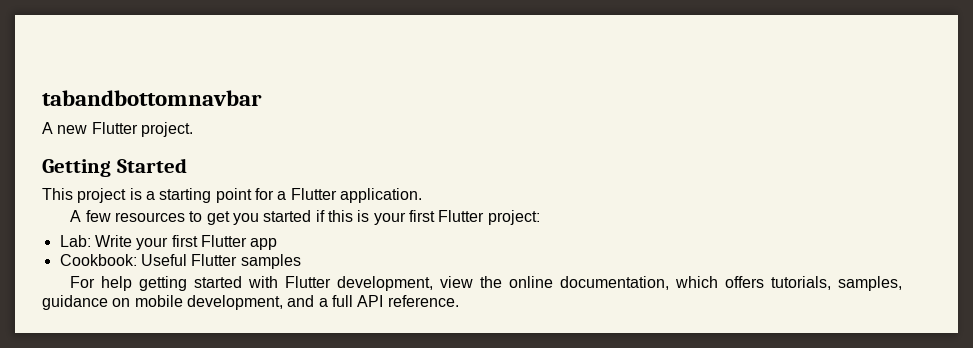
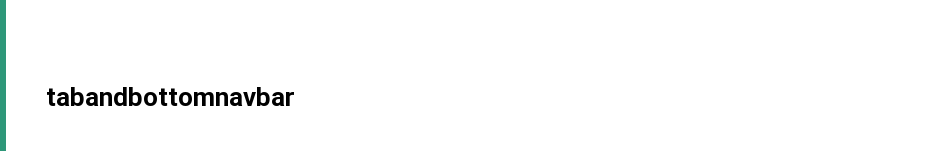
[42,122,193,137] [42,158,187,177] [42,188,422,203] [70,210,540,225] [59,235,278,250] [59,254,301,269] [70,276,903,291] [42,295,459,310] // A new Flutter project. // Getting Started // This project is a starting point for a Flutter application. // A few resources to get you started if this is your first Flutter project: // Lab: Write your first Flutter app // Cookbook: Useful Flutter samples // For help getting started with Flutter development, view the online documentation, which offers tutorials, samples, guidance on mobile development, and a full API reference. -> (295, 96) none

